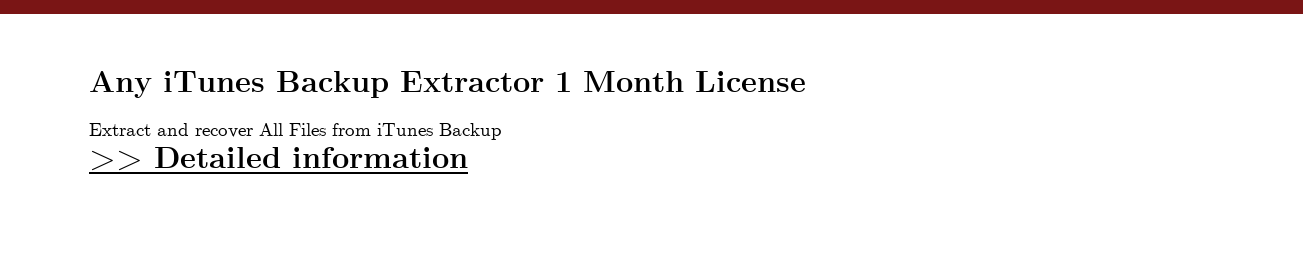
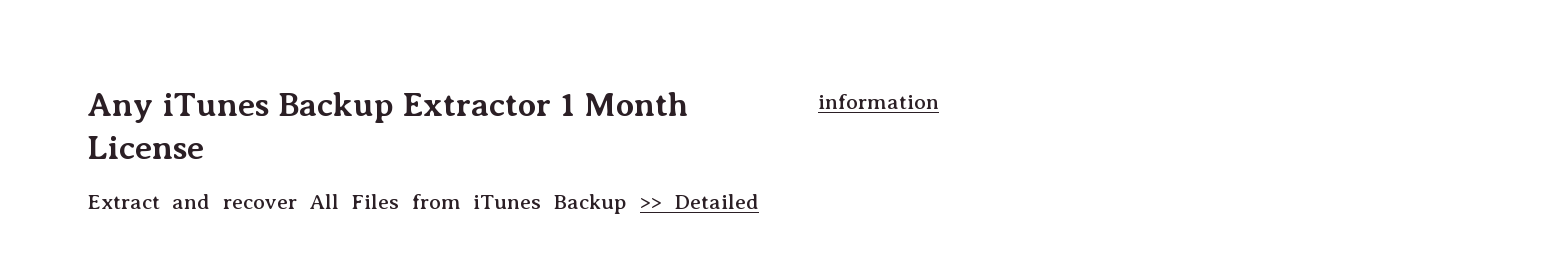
(502, 131) // -> (628, 204) none

